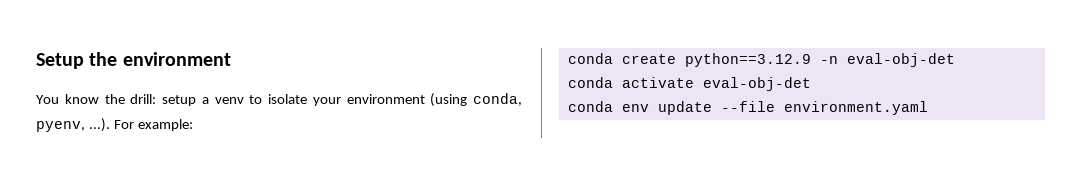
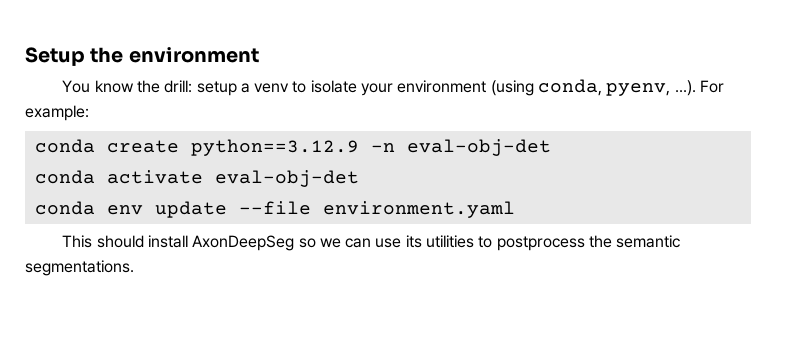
(928, 108) none -> [62,235,681,251] [25,260,134,276] // This should install AxonDeepSeg so we can use its utilities to postprocess the semantic segmentations.

